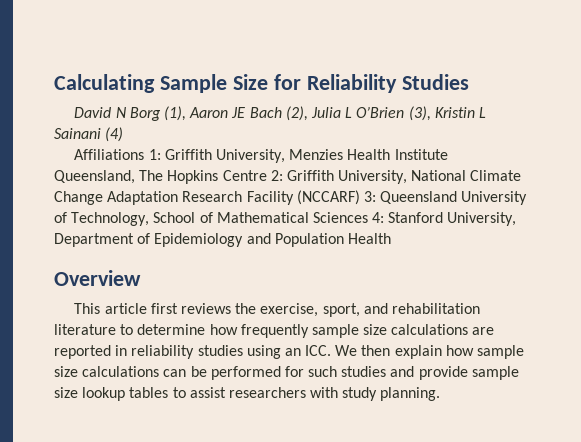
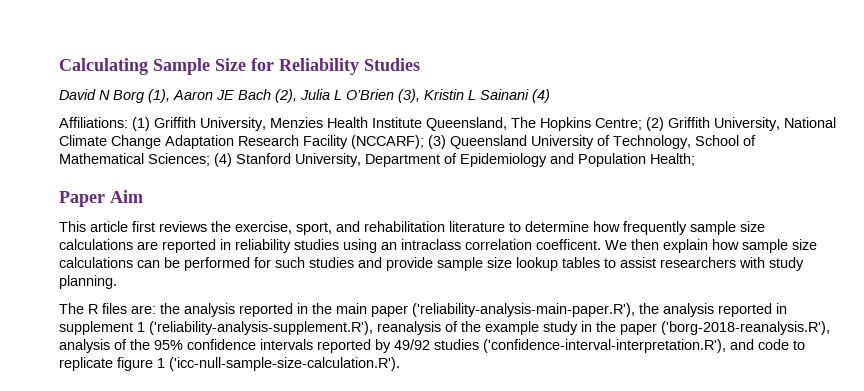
[74,149,161,160] Affiliations 1: -> [59,117,150,131] Affiliations: (1)
[222,170,283,181] Centre 2: -> [595,117,664,131] Centre; (2)
[296,190,376,205] (NCCARF) 3: -> [351,135,446,149] (NCCARF); (3)
[312,212,385,223] Sciences 4: -> [148,153,232,167] Sciences; (4)
[347,233,391,244] [54,270,141,286] Health // Overview -> [650,153,695,166] [59,190,143,207] Health; // Paper Aim
[305,345,332,356] ICC. -> [401,239,601,250] intraclass correlation coefficent.
(441, 394) none -> [59,303,787,317] [59,321,830,335] [59,339,805,353] [59,357,400,371] // The R files are: the analysis reported in the main paper ('reliability-analysis-main-paper.R'), the analysis reported in supplement 1 ('reliability-analysis-supplement.R'), reanalysis of the example study in the paper ('borg-2018-reanalysis.R'), analysis of the 95% confidence intervals reported by 49/92 studies ('confidence-interval-interpretation.R'), and code to replicate figure 1 ('icc-null-sample-size-calculation.R').

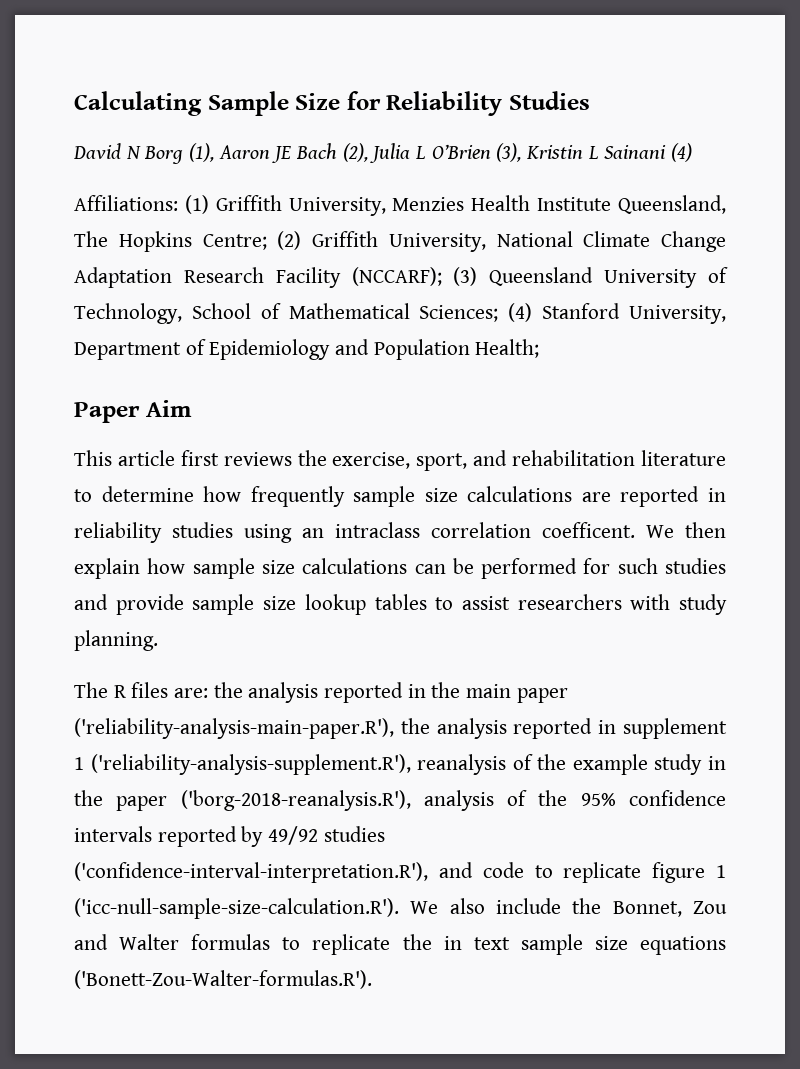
(400, 364) none -> [410,898,727,917] [74,934,727,955] [74,970,372,989] We also include the Bonnet, Zou and Walter formulas to replicate the in text sample size equations ('Bonett-Zou-Walter-formulas.R').

